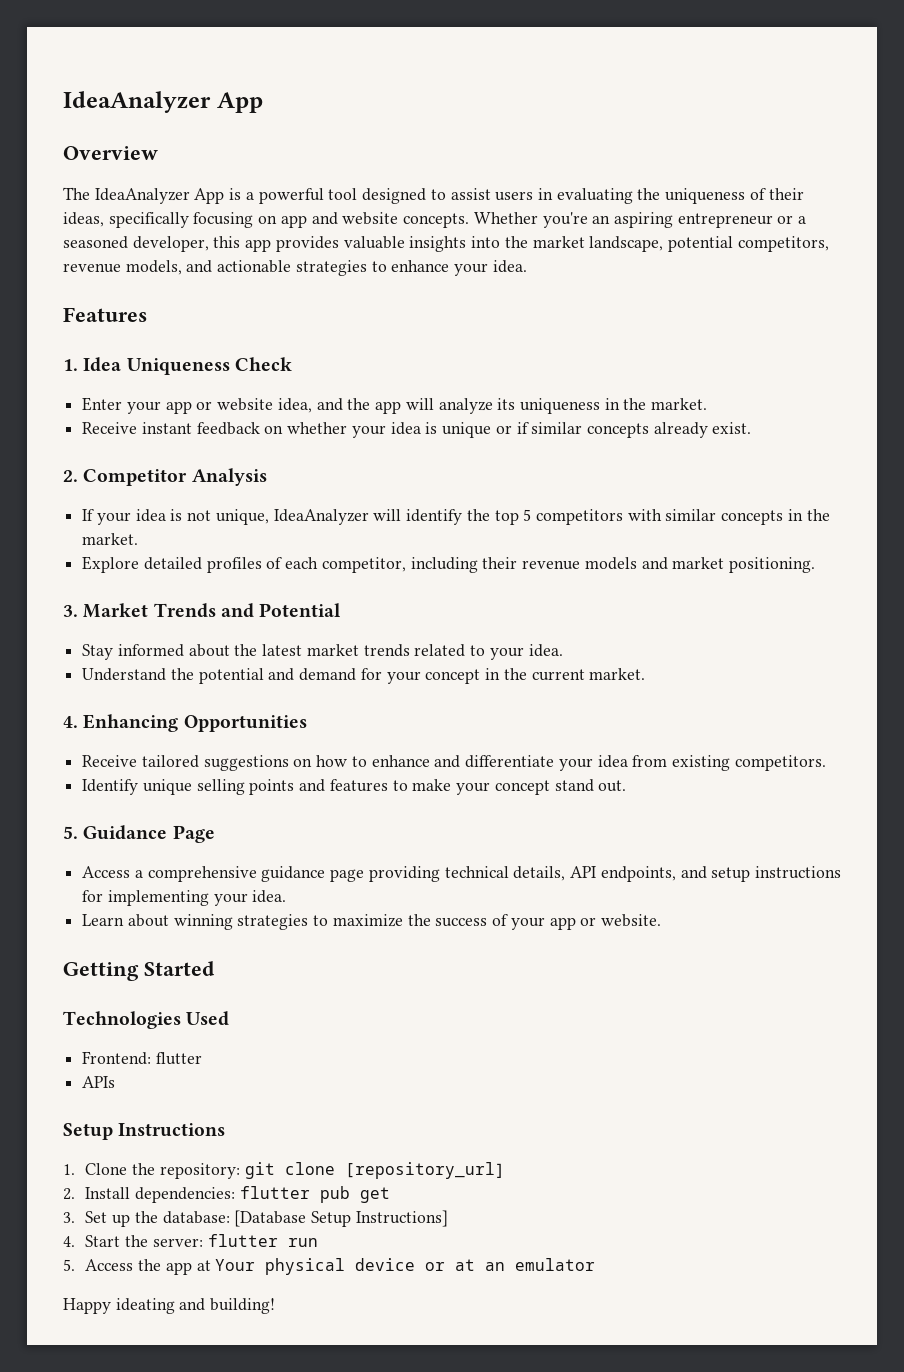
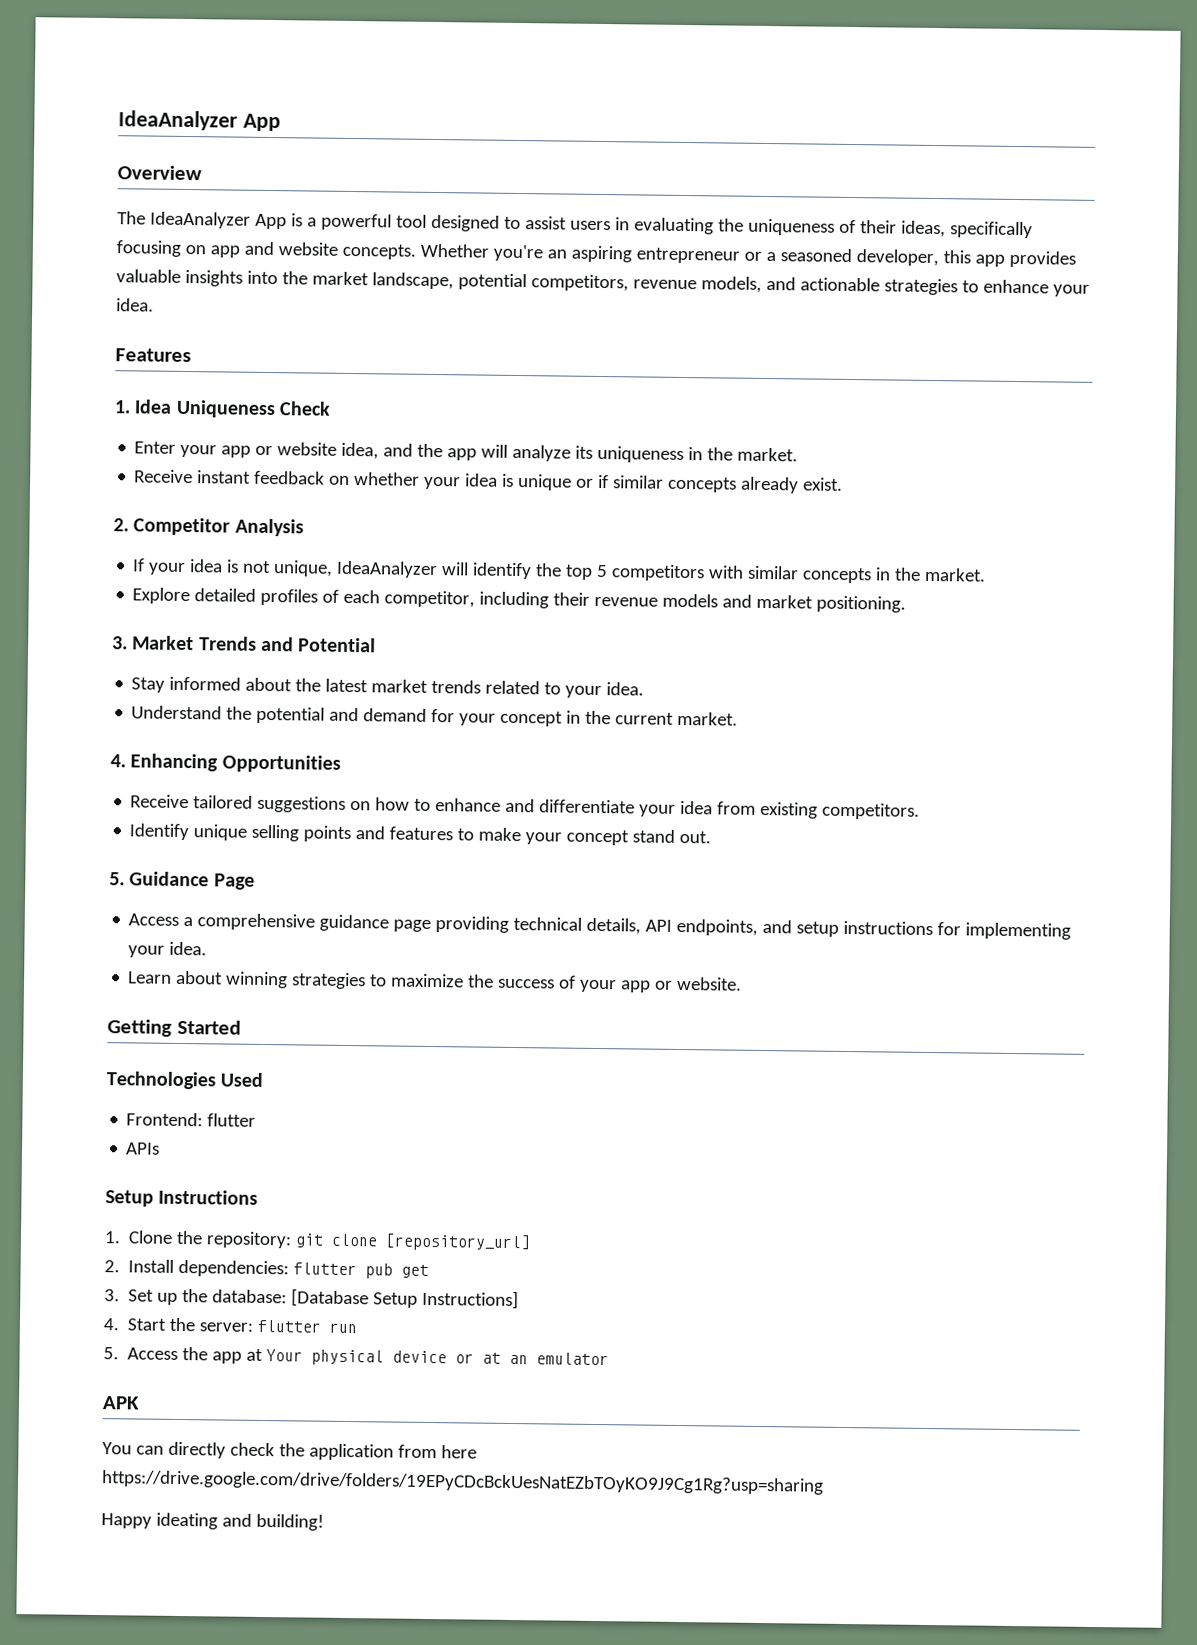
(596, 1264) none -> [102,1396,140,1410] [102,1441,477,1461] [101,1470,824,1495] // APK // You can directly check the application from here https://drive.google.com/drive/folders/19EPyCDcBckUesNatEZbTOyKO9J9Cg1Rg?usp=sharing

